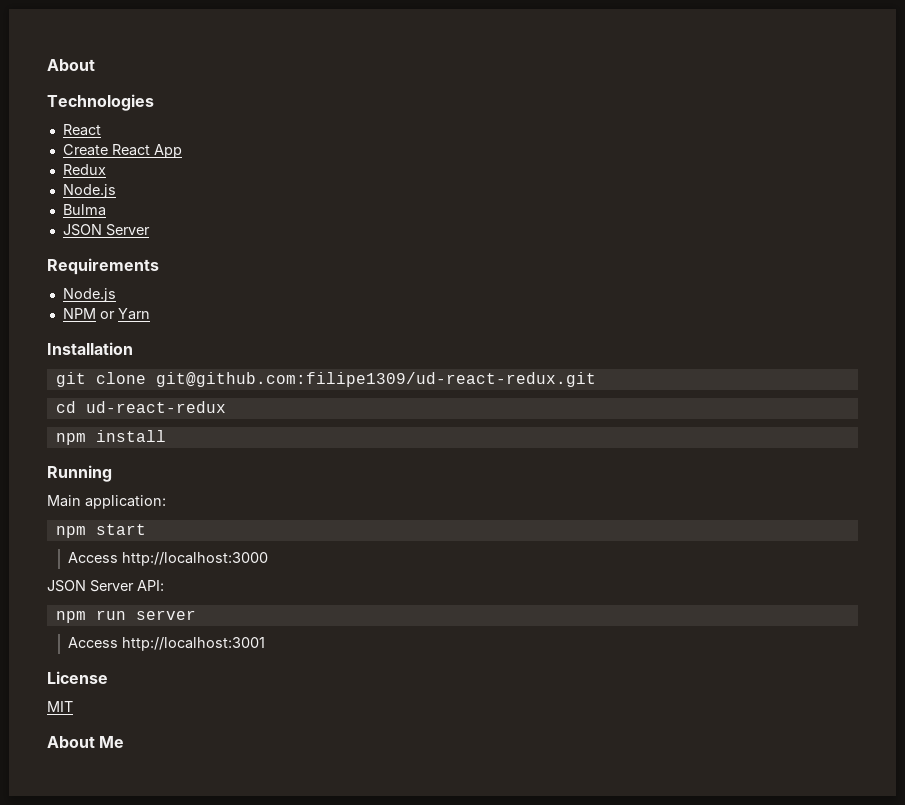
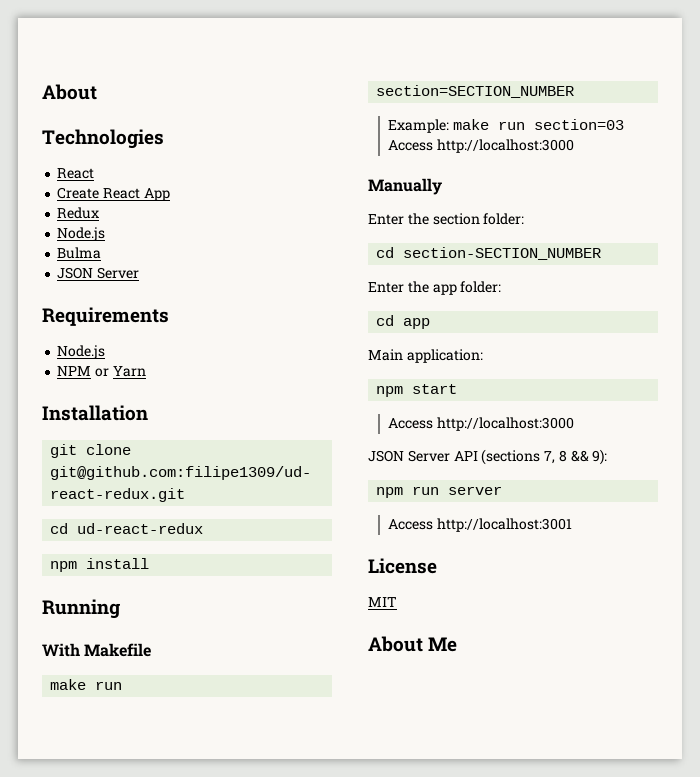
(112, 473) none -> [42,643,152,657] [50,679,123,690] [376,85,575,98] [388,119,624,133] [388,139,574,153] [368,178,442,195] [368,213,525,225] [376,247,602,260] [368,281,502,295] [376,315,431,329] // With Makefile // make run section=SECTION_NUMBER // Example: make run section=03 Access http://localhost:3000 // Manually // Enter the section folder: // cd section-SECTION_NUMBER // Enter the app folder: // cd app
[137,580,164,591] API: -> [453,449,608,465] API (sections 7, 8 && 9):

